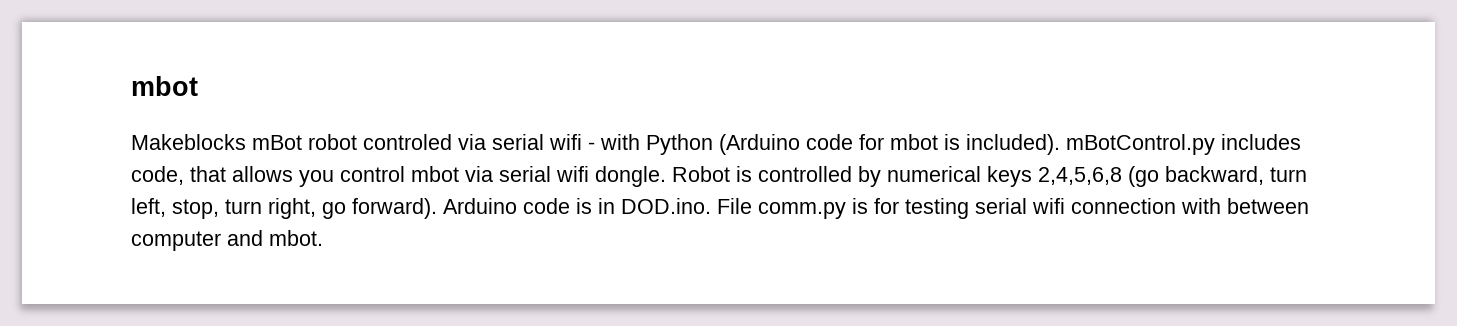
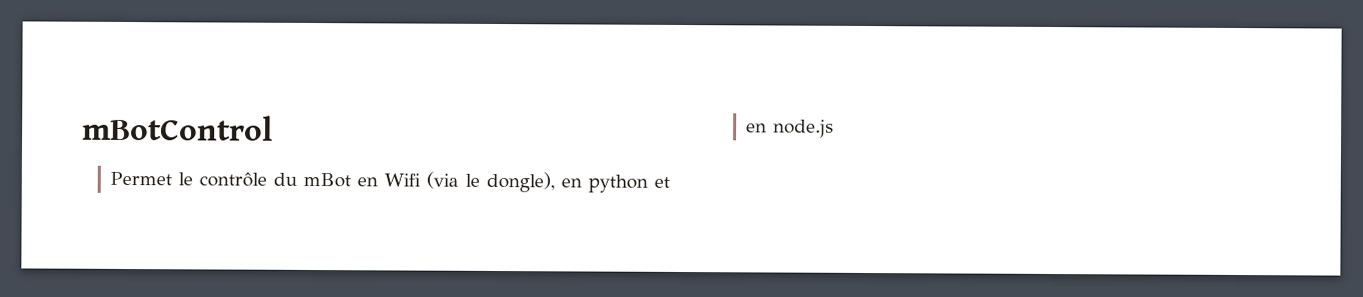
[131,76,198,96] [131,134,1301,155] [131,166,1307,187] [131,198,1309,219] [131,230,323,251] mbot // Makeblocks mBot robot controled via serial wifi - with Python (Arduino code for mbot is included). mBotControl.py includes code, that allows you control mbot via serial wifi dongle. Robot is controlled by numerical keys 2,4,5,6,8 (go backward, turn left, stop, turn right, go forward). Arduino code is in DOD.ino. File comm.py is for testing serial wifi connection with between computer and mbot. -> [82,114,273,141] [110,171,671,193] [746,119,835,138] mBotControl // Permet le contrôle du mBot en Wifi (via le dongle), en python et en node.js

